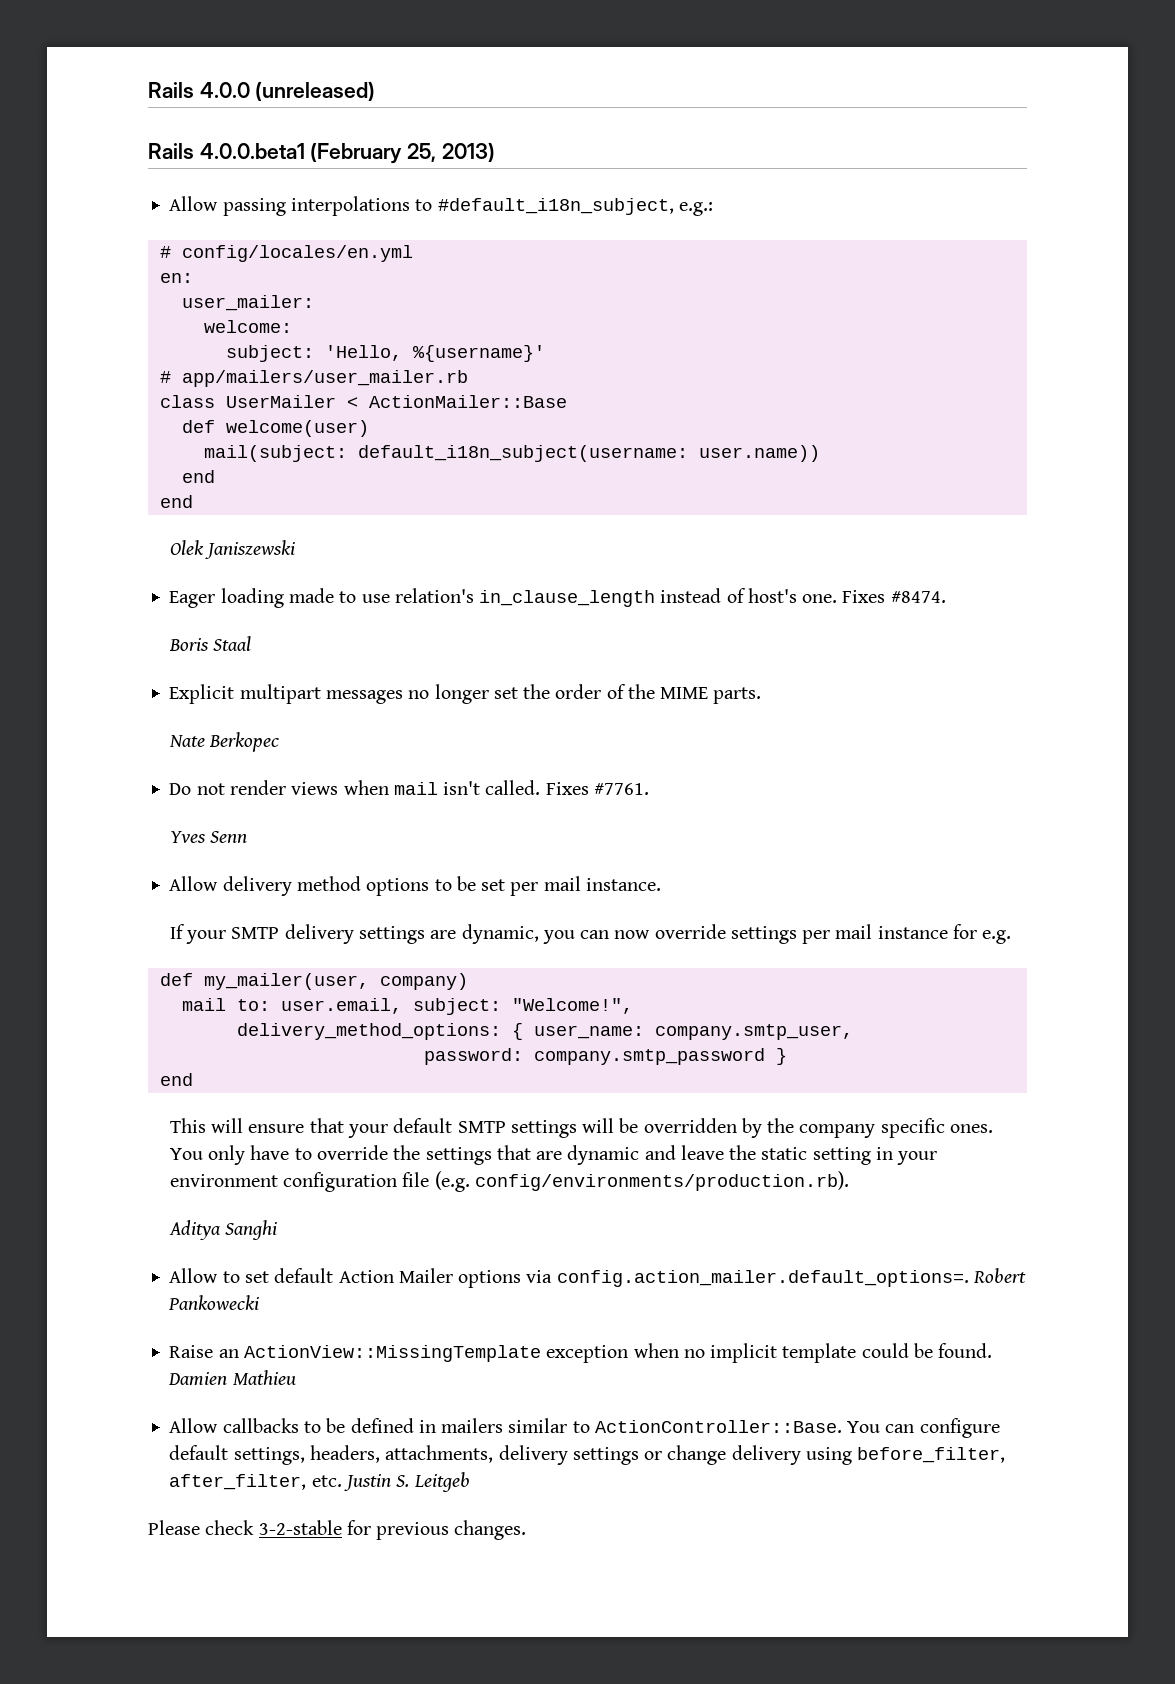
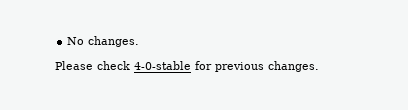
[148,81,376,101] [148,142,495,164] [169,196,713,216] [159,245,413,262] [159,273,193,283] [181,295,314,311] [203,320,292,333] [225,345,545,362] [159,370,468,387] [159,395,567,408] [181,420,369,437] [203,445,820,462] [181,470,215,483] [159,495,193,508] [169,540,296,559] [169,588,946,608] [168,636,252,651] [169,684,762,704] [168,732,281,752] [169,780,649,795] [169,831,248,843] [169,876,661,896] [169,924,1012,944] [159,973,468,990] [181,998,633,1015] [236,1023,853,1040] [423,1048,787,1065] [159,1073,193,1086] [169,1118,993,1138] [169,1145,938,1165] [169,1171,849,1192] [168,1220,278,1240] [169,1268,1026,1288] [168,1295,260,1310] [169,1343,993,1363] [168,1370,296,1386] [169,1418,1000,1438] [169,1445,1006,1465] [169,1472,470,1492] Rails 4.0.0 (unreleased) // Rails 4.0.0.beta1 (February 25, 2013) // Allow passing interpolations to #default_i18n_subject, e.g.: // # config/locales/en.yml // en: // user_mailer: // welcome: // subject: 'Hello, %{username}' // # app/mailers/user_mailer.rb // class UserMailer < ActionMailer::Base // def welcome(user) // mail(subject: default_i18n_subject(username: user.name)) // end // end // Olek Janiszewski // Eager loading made to use relation's in_clause_length instead of host's one. Fixes #8474. // Boris Staal // Explicit multipart messages no longer set the order of the MIME parts. // Nate Berkopec // Do not render views when mail isn't called. Fixes #7761. // Yves Senn // Allow delivery method options to be set per mail instance. // If your SMTP delivery settings are dynamic, you can now override settings per mail instance for e.g. // def my_mailer(user, company) // mail to: user.email, subject: "Welcome!", // delivery_method_options: { user_name: company.smtp_user, // password: company.smtp_password } // end // This will ensure that your default SMTP settings will be overridden by the company specific ones. You only have to override the settings that are dynamic and leave the static setting in your environment configuration file (e.g. config/environments/production.rb). // Aditya Sanghi // Allow to set default Action Mailer options via config.action_mailer.default_options=. Robert Pankowecki // Raise an ActionView::MissingTemplate exception when no implicit template could be found. Damien Mathieu // Allow callbacks to be defined in mailers similar to ActionController::Base. You can configure default settings, headers, attachments, delivery settings or change delivery using before_filter, after_filter, etc. Justin S. Leitgeb -> [67,36,140,47] No changes.
[258,1520,342,1535] 3-2-stable -> [134,61,191,70] 4-0-stable

